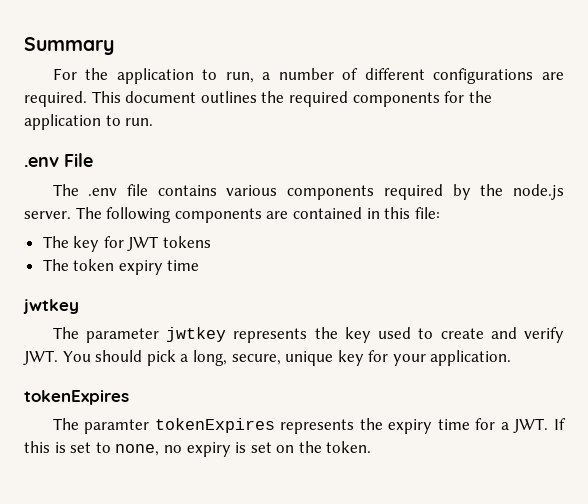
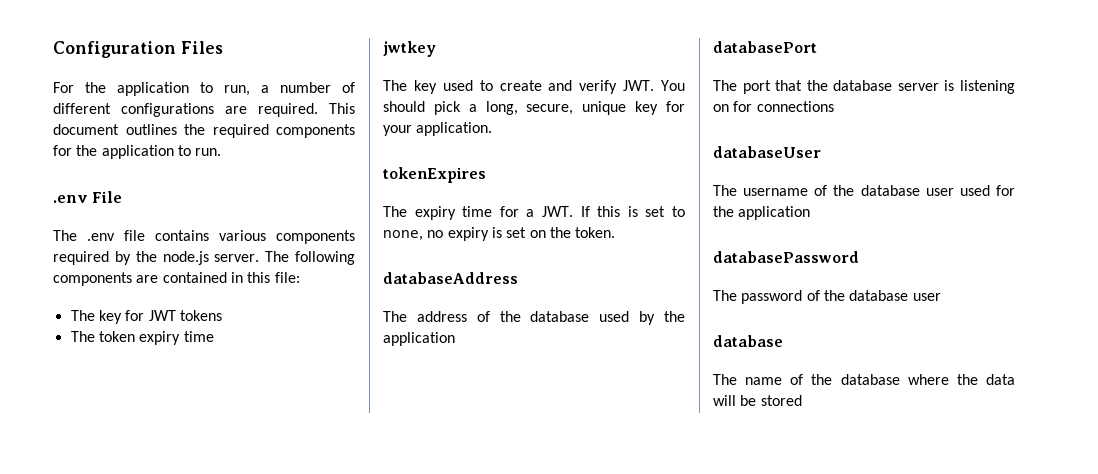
[24,37,114,55] Summary -> [53,41,223,58] Configuration Files
[85,327,338,343] parameter jwtkey represents the -> (407, 85) none
[84,418,383,434] paramter tokenExpires represents the -> (407, 211) none
(372, 447) none -> [383,272,518,284] [383,311,685,325] [383,332,455,346] [713,41,817,53] [713,80,1015,94] [713,101,834,112] [713,146,821,158] [713,185,1015,196] [713,206,811,220] [713,251,859,263] [713,290,941,304] [713,335,783,347] [713,374,1015,385] [713,395,802,406] // databaseAddress // The address of the database used by the application // databasePort // The port that the database server is listening on for connections // databaseUser // The username of the database user used for the application // databasePassword // The password of the database user // database // The name of the database where the data will be stored

